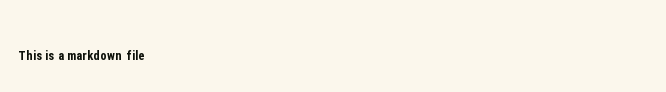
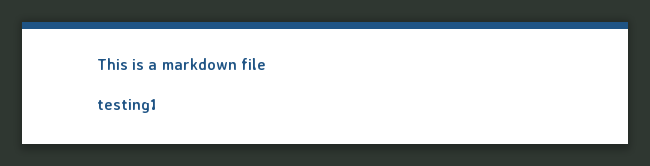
(145, 55) none -> [97,99,156,113] // testing1

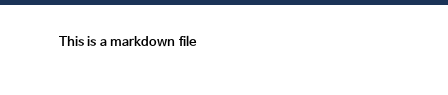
[97,99,156,113] // testing1 -> (197, 40) none

